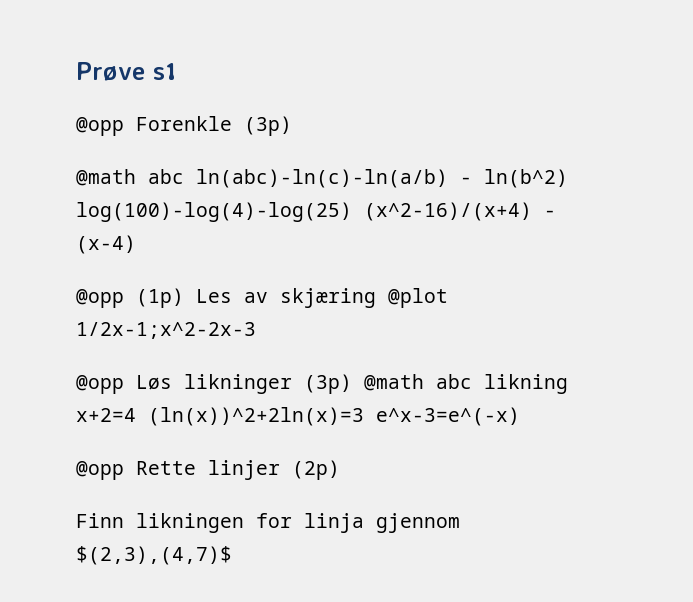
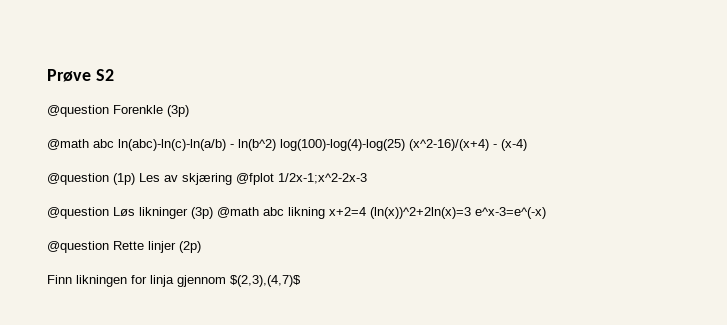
[153,63,176,80] [76,117,124,136] s1 // @opp -> [95,69,114,81] [47,105,109,117] S2 // @question
[76,289,124,308] @opp -> [47,173,109,185] @question
[388,288,448,308] @plot -> [236,173,274,185] @fplot
[76,375,124,394] @opp -> [47,207,109,219] @question
[76,461,124,480] @opp -> [47,241,109,253] @question

